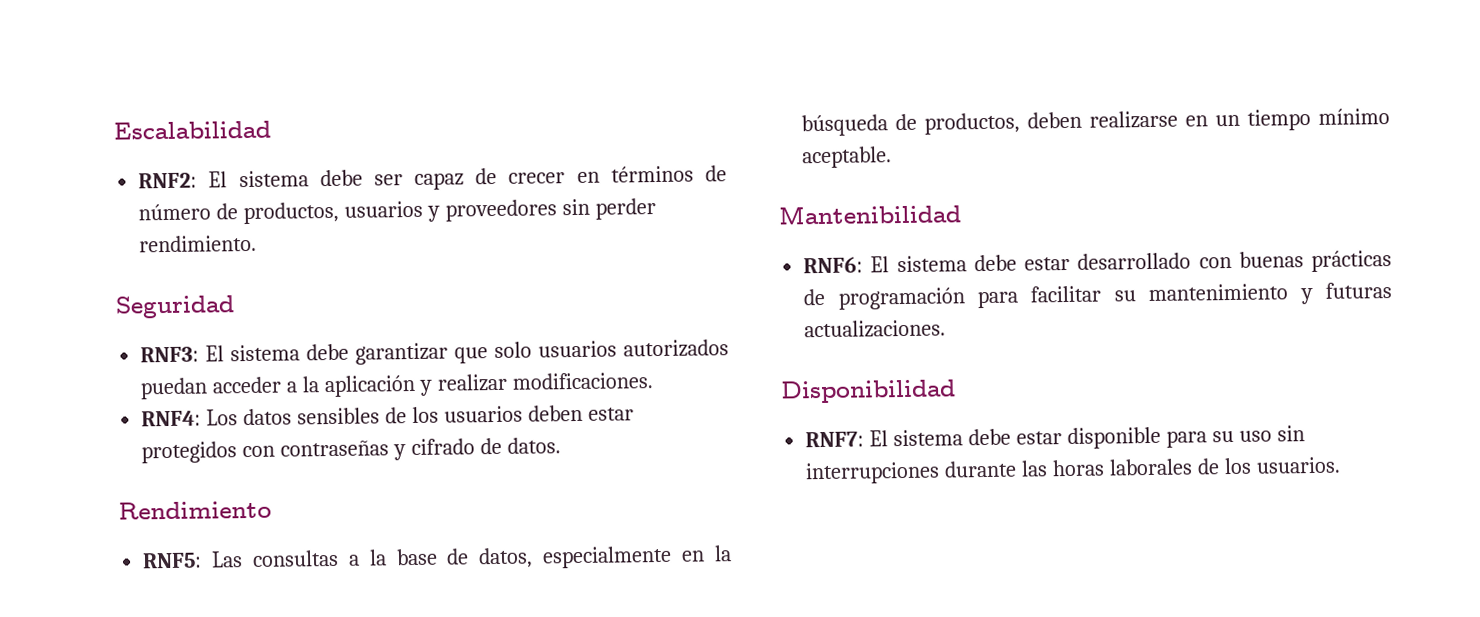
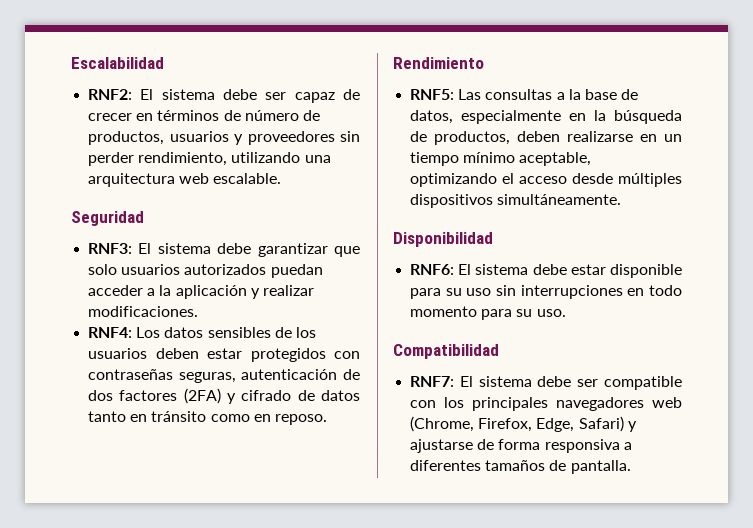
[139,234,258,253] rendimiento. -> [138,152,331,166] [88,173,282,187] rendimiento, utilizando una arquitectura web escalable.
[393,437,561,461] y cifrado de datos. -> [178,369,360,383] [88,388,360,404] [88,411,327,425] seguras, autenticación de dos factores (2FA) y cifrado de datos tanto en tránsito como en reposo.
[802,146,893,169] [778,204,961,225] [803,250,1392,274] [803,282,1392,310] [804,319,947,339] aceptable. // Mantenibilidad // RNF6: El sistema debe estar desarrollado con buenas prácticas de programación para facilitar su mantenimiento y futuras actualizaciones. -> [519,152,592,166] [410,173,682,187] [410,194,622,208] aceptable, optimizando el acceso desde múltiples dispositivos simultáneamente.
[805,431,865,448] RNF7: -> [410,264,455,275] RNF6:
[944,456,1341,478] durante las horas laborales de los usuarios. -> [627,285,682,296] [410,306,566,320] [393,344,499,359] [410,376,682,390] [410,397,682,411] [410,416,637,432] [410,439,632,453] [410,460,631,474] en todo momento para su uso. // Compatibilidad // RNF7: El sistema debe ser compatible con los principales navegadores web (Chrome, Firefox, Edge, Safari) y ajustarse de forma responsiva a diferentes tamaños de pantalla.

